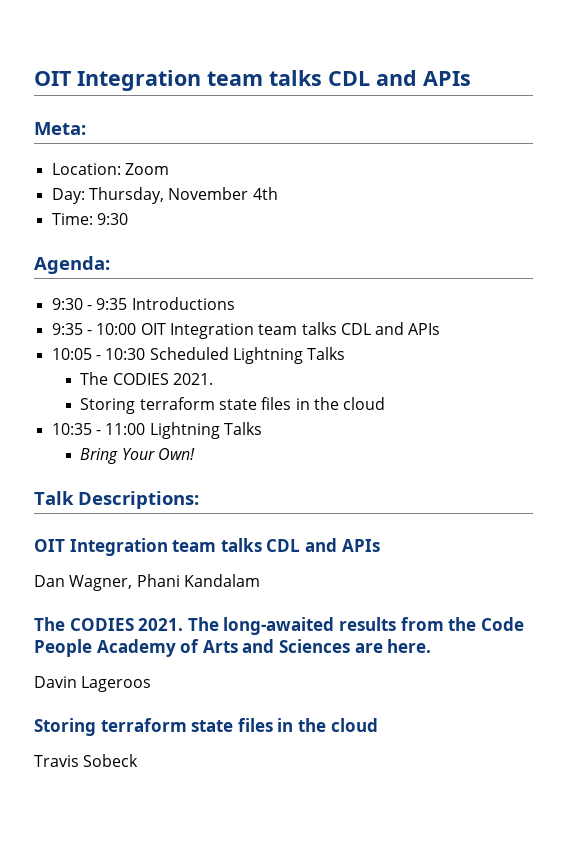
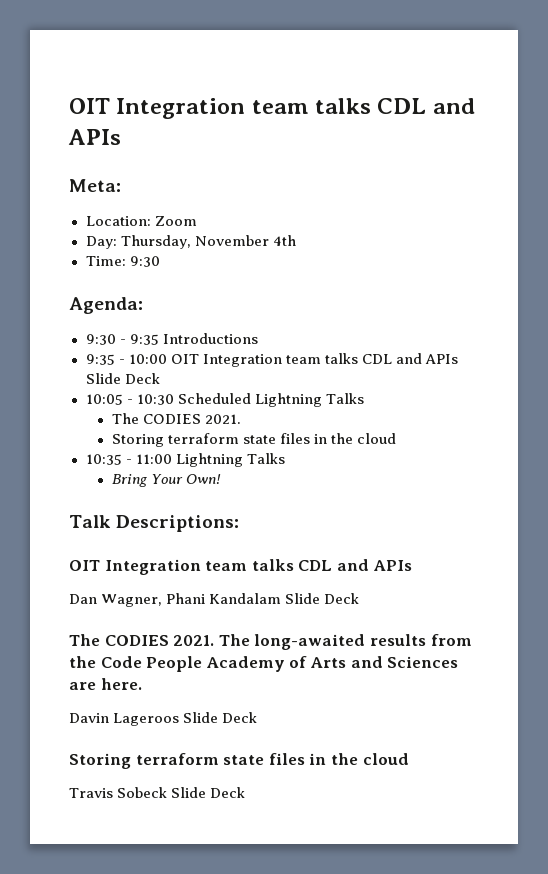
(441, 329) none -> [85,373,160,384] Slide Deck
(260, 580) none -> [285,593,360,604] Slide Deck
(152, 684) none -> [183,712,258,723] Slide Deck
(139, 760) none -> [171,787,246,798] Slide Deck

